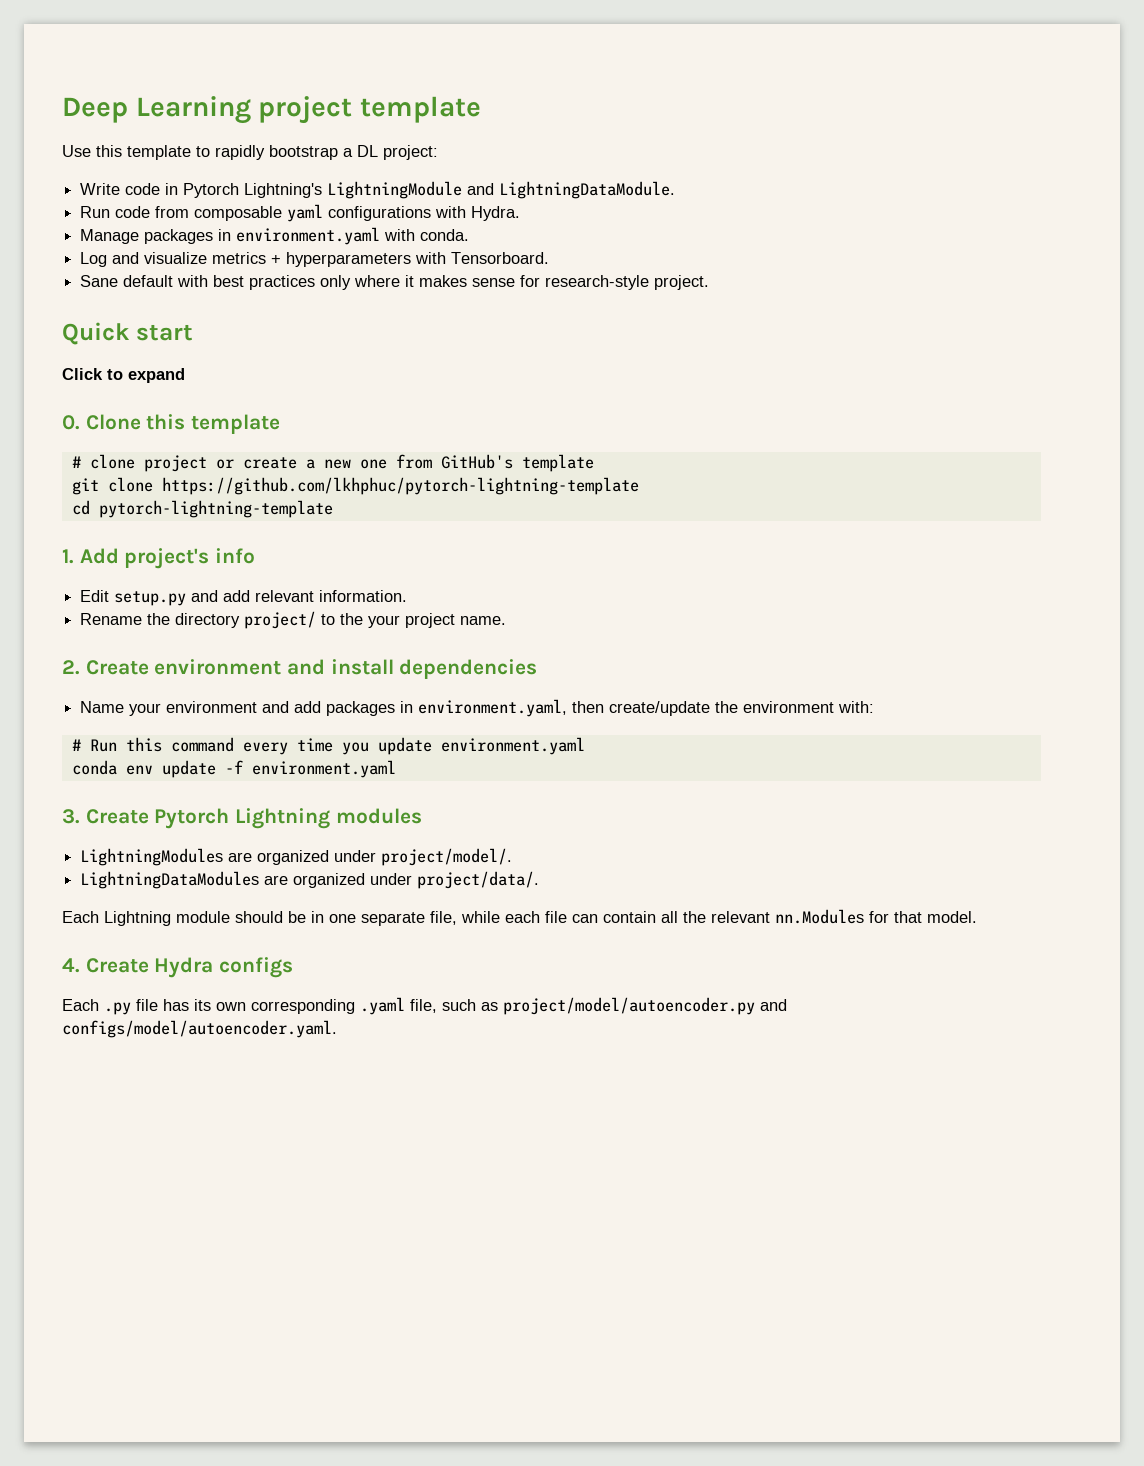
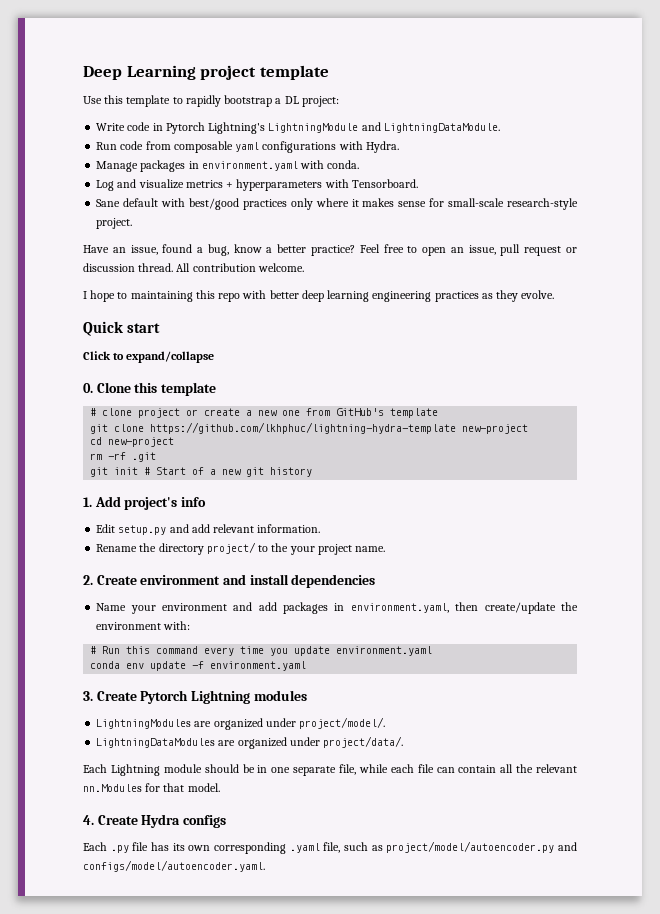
[213,275,245,287] best -> [188,198,239,210] best/good
(541, 281) none -> [448,198,505,207] small-scale
(710, 282) none -> [83,244,577,256] [83,263,304,272] [83,290,555,302] // Have an issue, found a bug, know a better practice? Feel free to open an issue, pull request or discussion thread. All contribution welcome. // I hope to maintaining this repo with better deep learning engineering practices as they evolve.
[128,368,185,383] expand -> [126,351,215,363] expand/collapse
[161,477,639,495] https://github.com/lkhphuc/pytorch-lightning-template -> [150,422,529,434] https://github.com/lkhphuc/lightning-hydra-template new-project
[98,500,333,518] pytorch-lightning-template -> [108,437,175,447] [90,452,157,462] [90,467,313,477] new-project // rm -rf .git // git init # Start of a new git history

